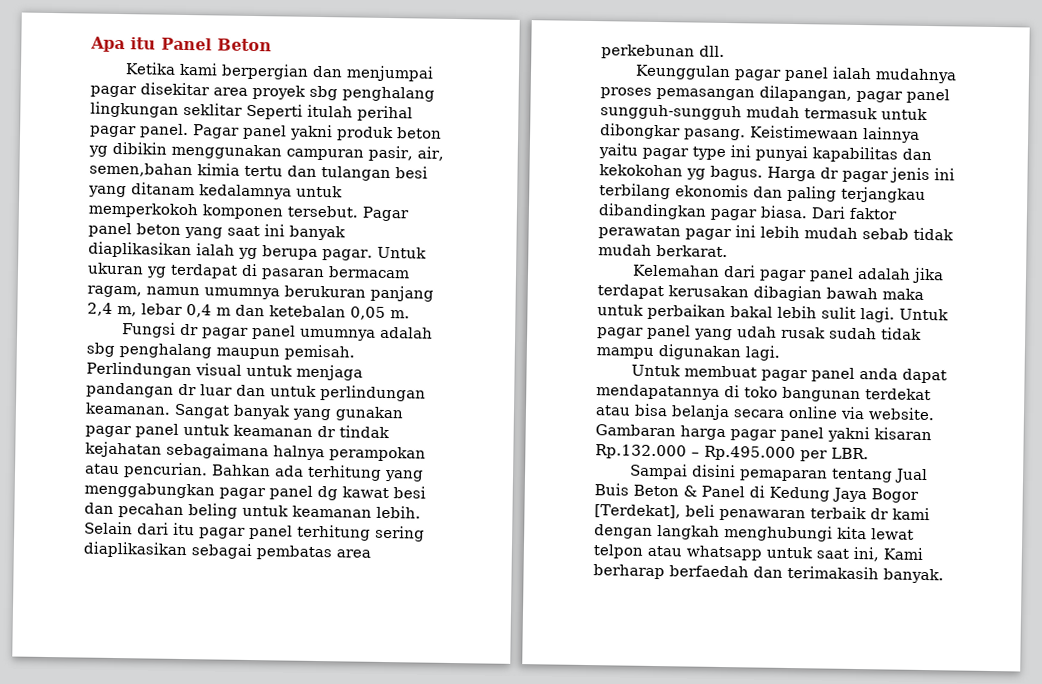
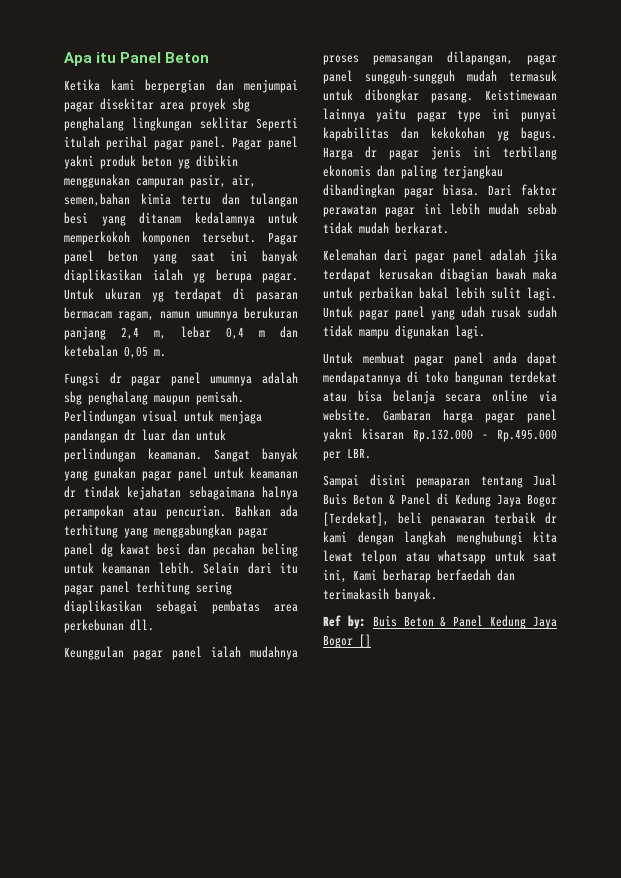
(944, 576) none -> [323,615,557,629] [323,634,371,648] // Ref by: Buis Beton & Panel Kedung Jaya Bogor []

